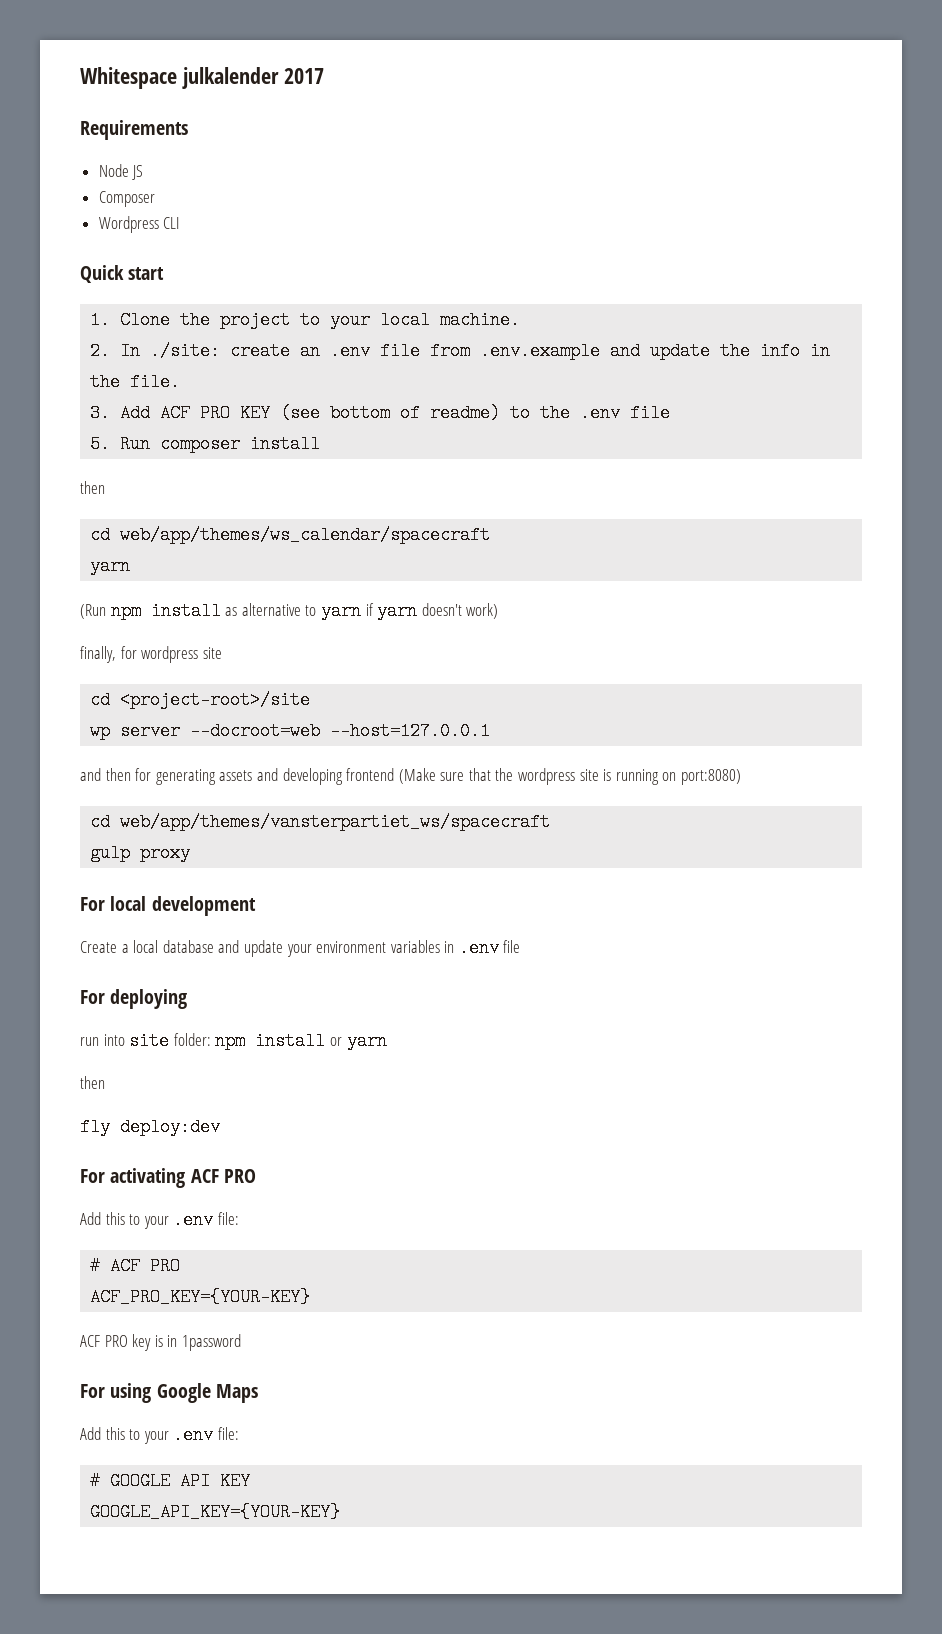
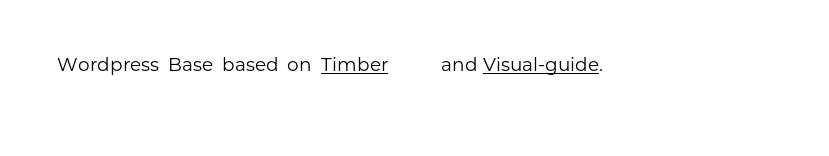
[80,67,324,89] [80,120,188,140] [98,164,144,180] [98,191,155,207] [98,216,180,233] [80,265,165,283] [90,311,521,329] [90,342,831,360] [90,373,181,391] [90,404,671,422] [90,435,321,453] [80,481,105,494] [90,526,491,544] [90,557,131,575] [80,602,499,620] [80,646,222,663] [90,691,311,709] [90,722,491,740] [80,768,742,785] [90,813,551,831] [90,844,191,862] [80,896,256,916] [80,939,521,957] [80,989,188,1009] [80,1032,387,1050] [80,1076,105,1089] [80,1118,220,1136] [80,1168,257,1188] [80,1211,239,1229] [90,1257,181,1275] [90,1288,311,1306] [80,1334,241,1351] [80,1383,259,1403] [80,1426,239,1444] [90,1472,251,1490] [90,1503,341,1521] Whitespace julkalender 2017 // Requirements // Node JS // Composer // Wordpress CLI // Quick start // 1. Clone the project to your local machine. // 2. In ./site: create an .env file from .env.example and update the info in the file. // 3. Add ACF PRO KEY (see bottom of readme) to the .env file // 5. Run composer install // then // cd web/app/themes/ws_calendar/spacecraft // yarn // (Run npm install as alternative to yarn if yarn doesn't work) // finally, for wordpress site // cd <project-root>/site // wp server --docroot=web --host=127.0.0.1 // and then for generating assets and developing frontend (Make sure that the wordpress site is running on port:8080) // cd web/app/themes/vansterpartiet_ws/spacecraft // gulp proxy // For local development // Create a local database and update your environment variables in .env file // For deploying // run into site folder: npm install or yarn // then // fly deploy:dev // For activating ACF PRO // Add this to your .env file: // # ACF PRO // ACF_PRO_KEY={YOUR-KEY} // ACF PRO key is in 1password // For using Google Maps // Add this to your .env file: // # GOOGLE API KEY // GOOGLE_API_KEY={YOUR-KEY} -> [57,57,603,75] Wordpress Base based on Timber and Visual-guide.

